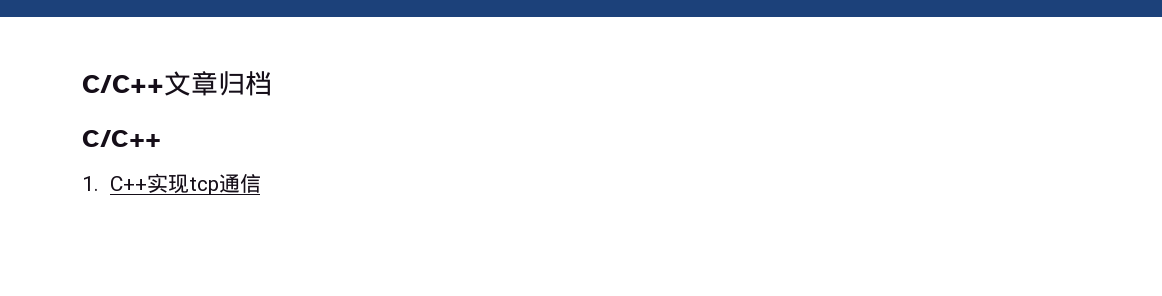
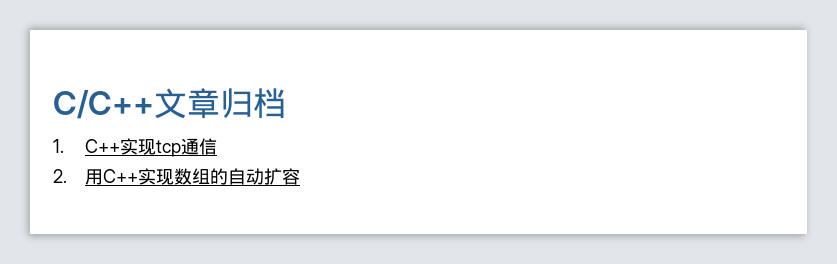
[82,130,161,147] // C/C++ -> (286, 103) none
(261, 183) none -> [53,168,300,185] // 2.用C++实现数组的自动扩容

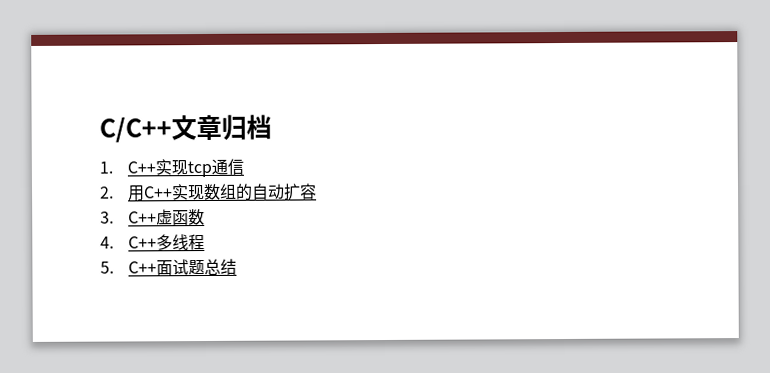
(300, 176) none -> [100,209,206,226] [100,234,206,251] [100,258,238,276] // 3. C++虚函数 // 4. C++多线程 // 5. C++面试题总结

